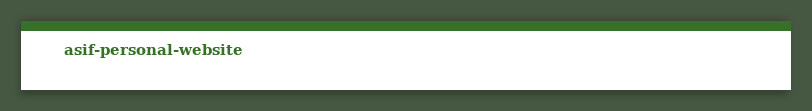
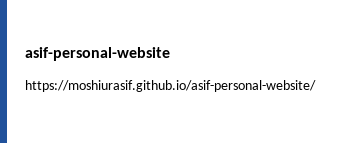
(243, 51) none -> [25,80,316,92] // https://moshiurasif.github.io/asif-personal-website/

